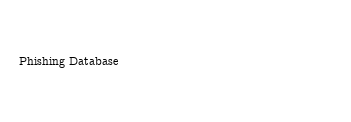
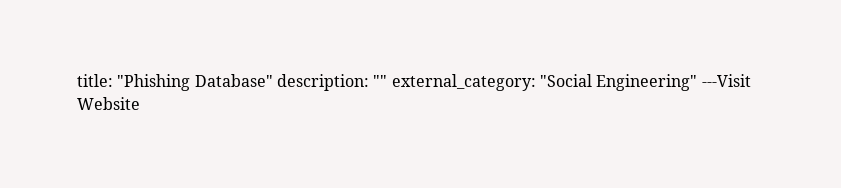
[19,57,118,68] Phishing Database -> [77,74,751,91] [77,97,140,110] title: "Phishing Database" description: "" external_category: "Social Engineering" ---Visit Website

